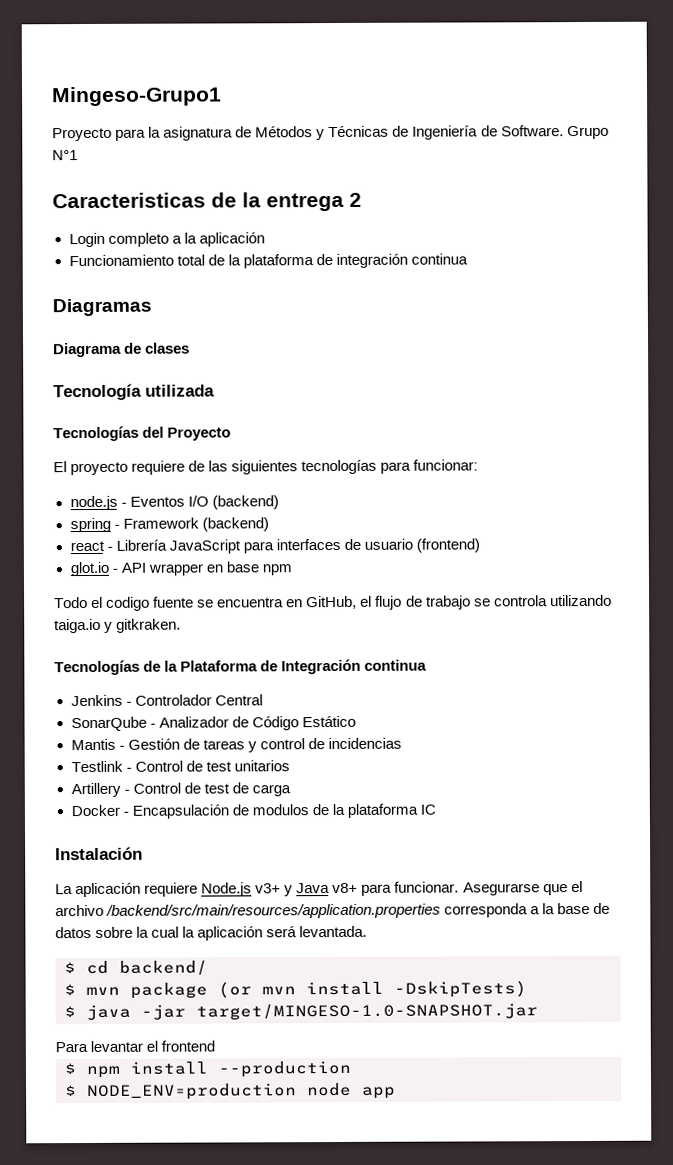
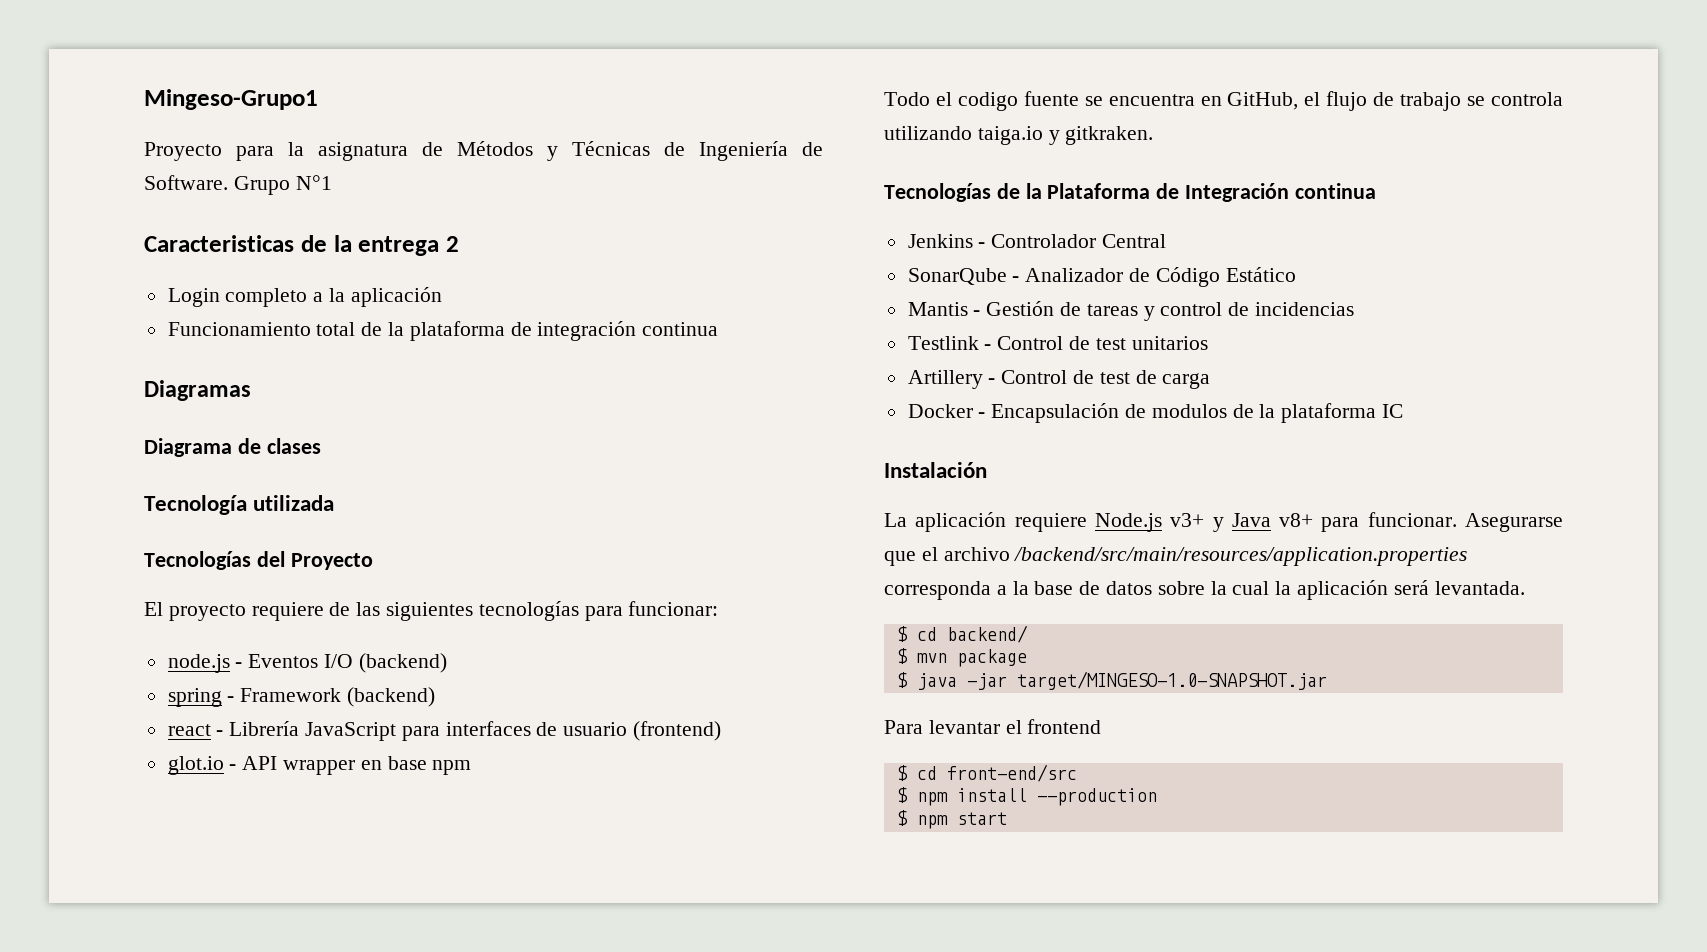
[218,980,527,999] (or mvn install -DskipTests) -> (1027, 658) none
(216, 1046) none -> [896,764,1077,782] // $ cd front-end/src
[87,1082,396,1101] NODE_ENV=production node app -> [916,812,1007,829] npm start

